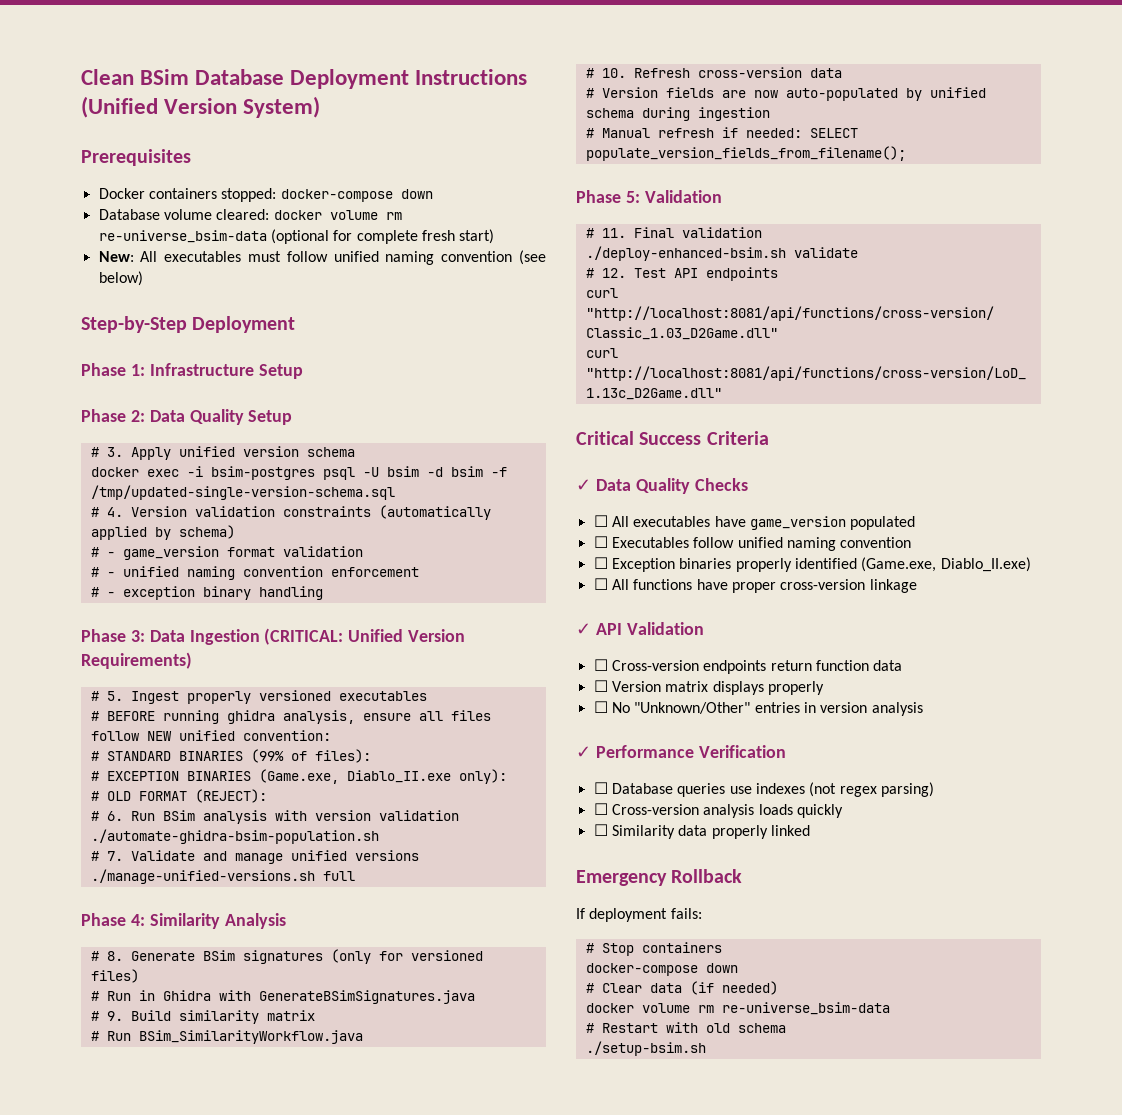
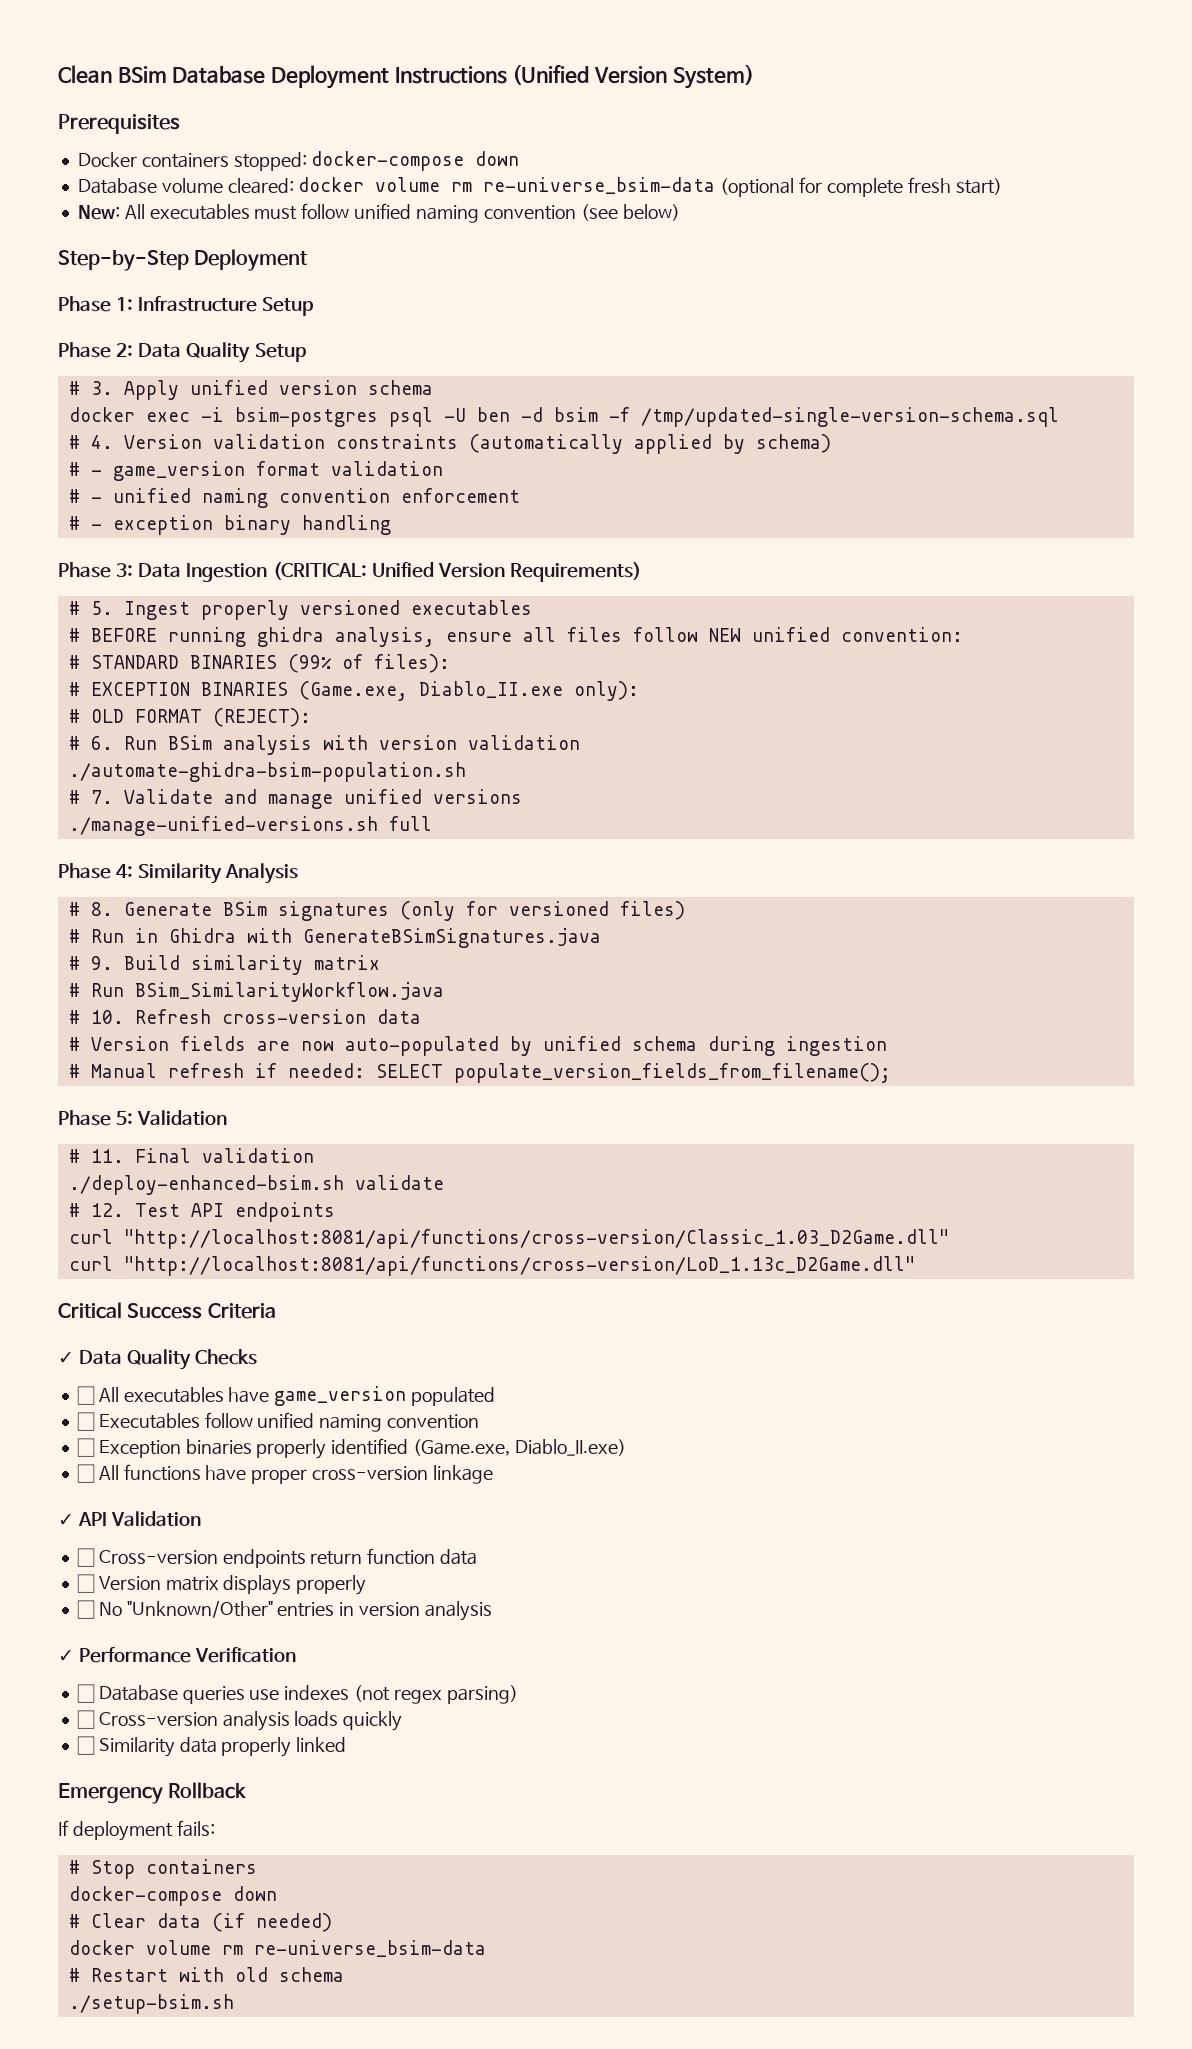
[386,466,419,477] bsim -> [476,407,510,422] ben

